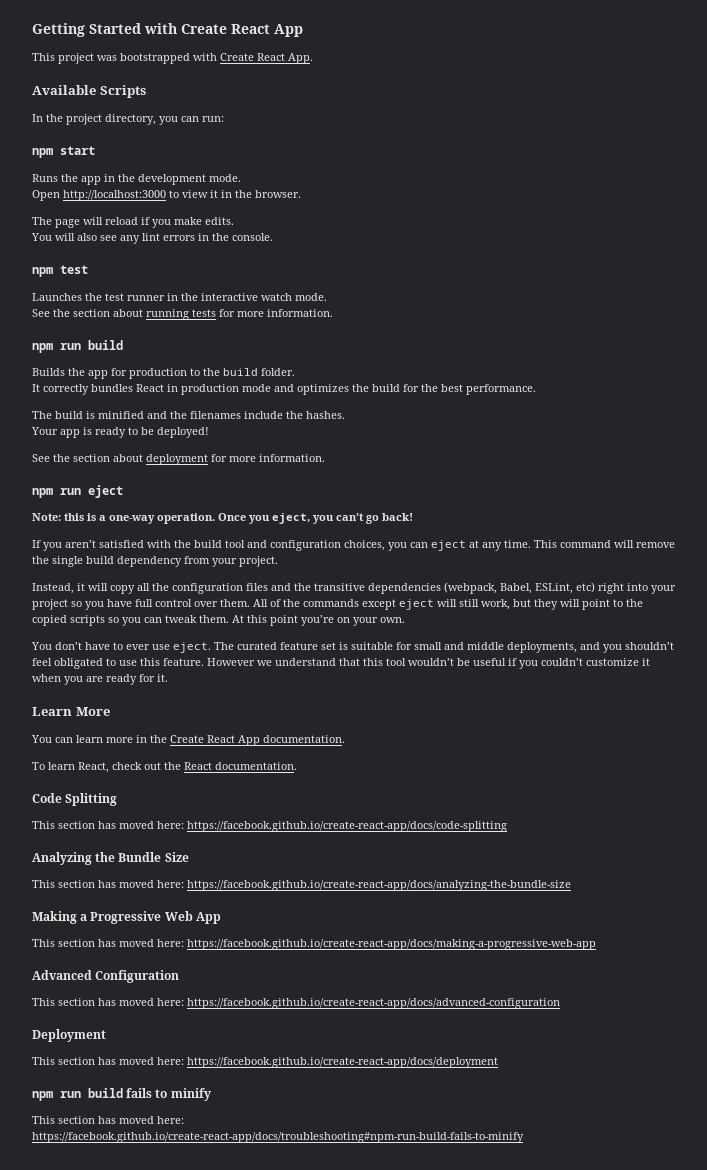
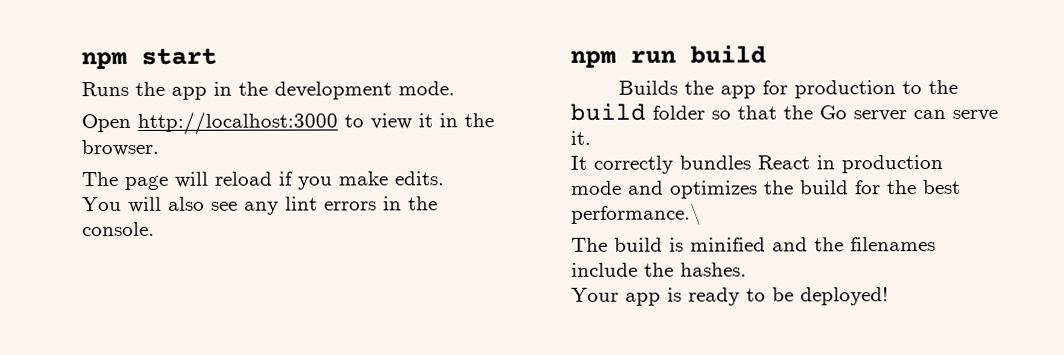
[32,23,303,37] [32,53,313,64] [32,85,146,98] [32,114,224,125] Getting Started with Create React App // This project was bootstrapped with Create React App. // Available Scripts // In the project directory, you can run: // -> (81, 60) none
[32,265,88,277] [32,293,327,301] [32,309,333,320] // npm test // Launches the test runner in the interactive watch mode. // See the section about running tests for more information. -> (155, 229) none
[261,368,295,376] folder. -> [652,105,998,122] [570,130,591,145] folder so that the Go server can serve it.
[466,384,536,395] performance. -> [571,203,702,226] performance.\
[32,454,325,465] [32,485,123,498] [32,513,413,524] [32,540,675,551] [32,556,278,567] [32,582,676,594] [32,599,643,610] [32,615,405,626] [31,642,674,653] [32,658,650,669] [32,674,168,685] [32,707,110,716] [31,735,345,746] [32,762,297,773] [32,793,118,806] [32,821,507,832] [32,852,189,865] [32,880,571,891] [32,911,221,924] [32,939,596,950] [32,970,180,983] [32,998,560,1009] [32,1029,106,1042] [32,1057,498,1068] [32,1088,211,1101] [32,1116,184,1124] [32,1132,524,1143] // See the section about deployment for more information. // npm run eject // Note: this is a one-way operation. Once you eject, you can’t go back! // If you aren’t satisfied with the build tool and configuration choices, you can eject at any time. This command will remove the single build dependency from your project. // Instead, it will copy all the configuration files and the transitive dependencies (webpack, Babel, ESLint, etc) right into your project so you have full control over them. All of the commands except eject will still work, but they will point to the copied scripts so you can tweak them. At this point you’re on your own. // You don’t have to ever use eject. The curated feature set is suitable for small and middle deployments, and you shouldn’t feel obligated to use this feature. However we understand that this tool wouldn’t be useful if you couldn’t customize it when you are ready for it. // Learn More // You can learn more in the Create React App documentation. // To learn React, check out the React documentation. // Code Splitting // This section has moved here: https://facebook.github.io/create-react-app/docs/code-splitting // Analyzing the Bundle Size // This section has moved here: https://facebook.github.io/create-react-app/docs/analyzing-the-bundle-size // Making a Progressive Web App // This section has moved here: https://facebook.github.io/create-react-app/docs/making-a-progressive-web-app // Advanced Configuration // This section has moved here: https://facebook.github.io/create-react-app/docs/advanced-configuration // Deployment // This section has moved here: https://facebook.github.io/create-react-app/docs/deployment // npm run build fails to minify // This section has moved here: https://facebook.github.io/create-react-app/docs/troubleshooting#npm-run-build-fails-to-minify -> (889, 296) none

